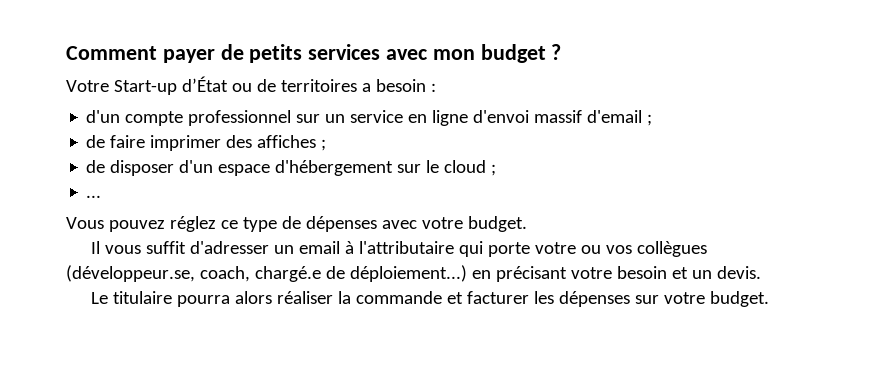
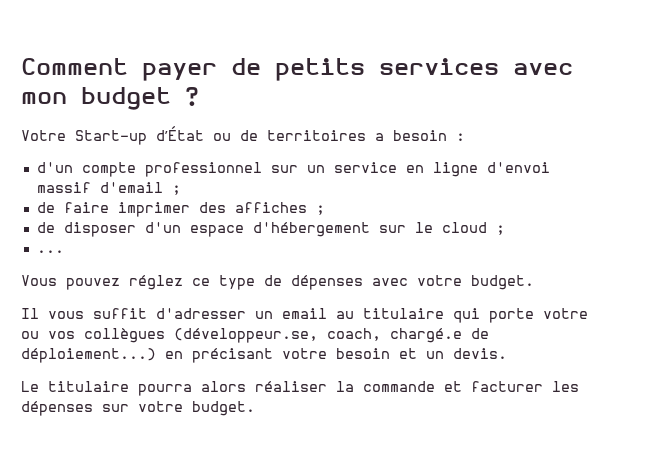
[345,241,455,254] à l'attributaire -> [336,308,444,319] au titulaire

